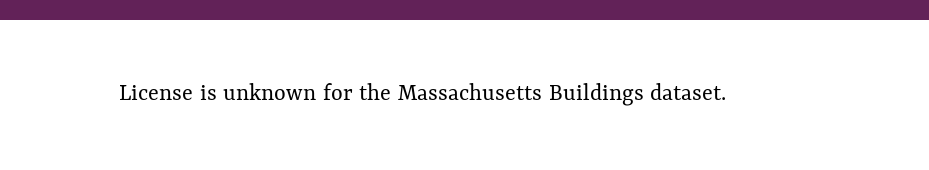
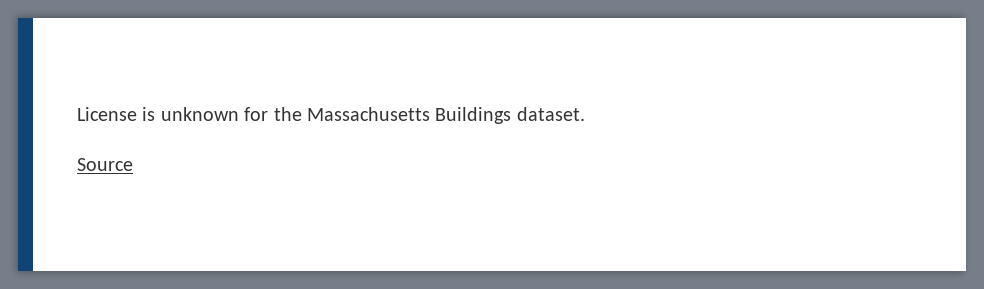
(727, 91) none -> [77,158,133,171] // Source

